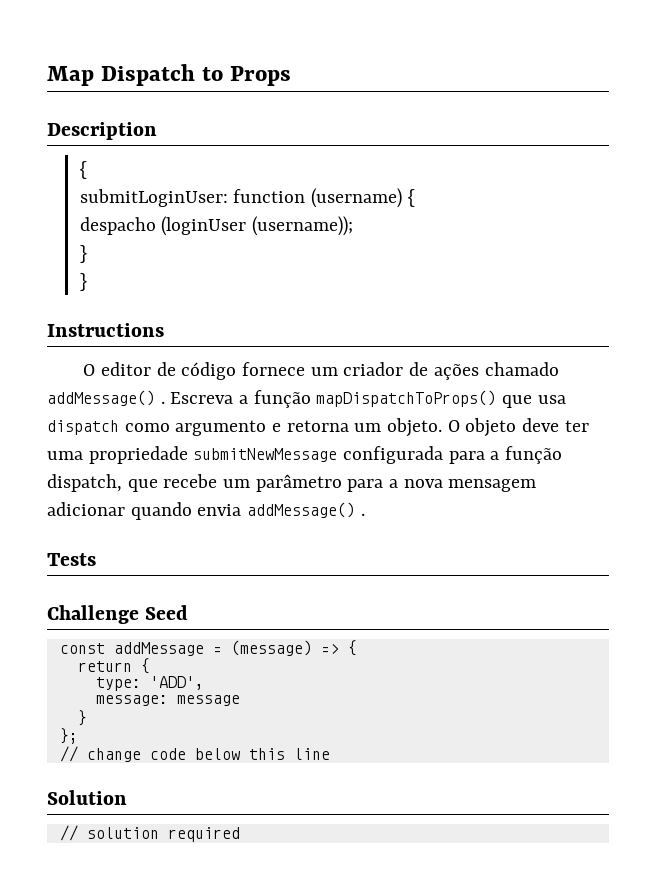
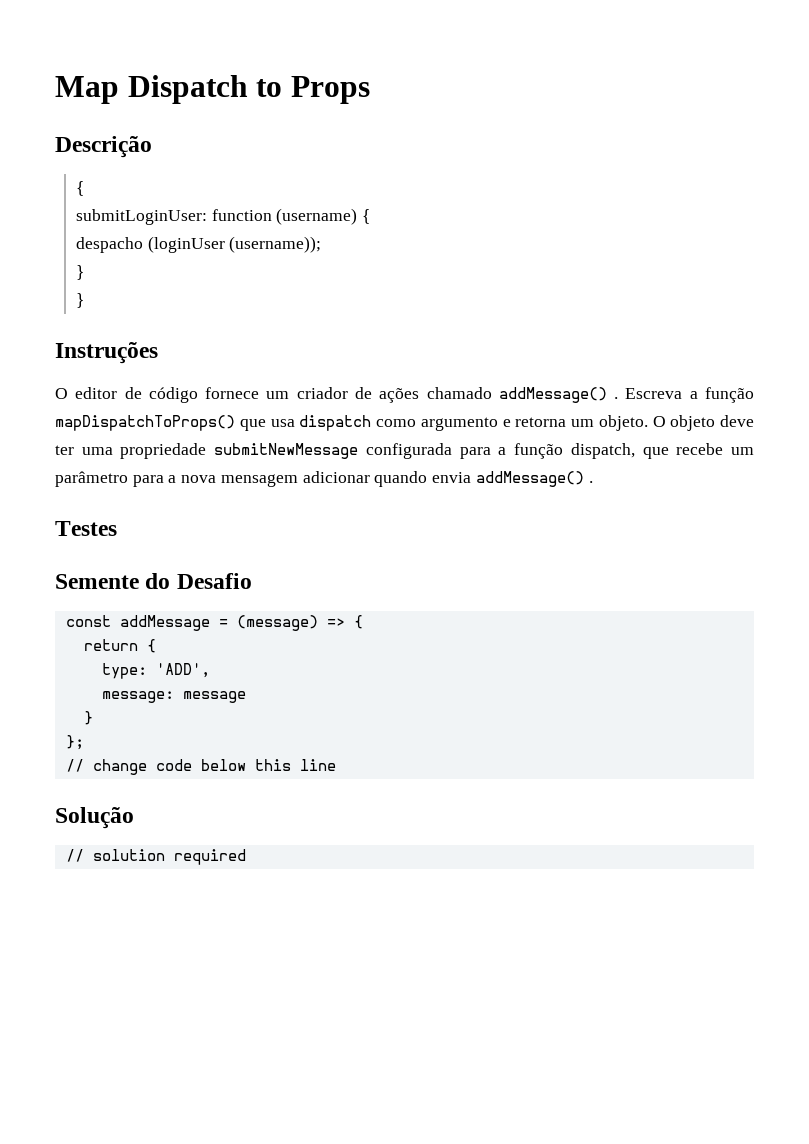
[47,122,157,140] Description -> [55,136,152,158] Descrição
[47,323,164,337] Instructions -> [55,342,158,364] Instruções
[47,553,96,566] [47,605,189,624] Tests // Challenge Seed -> [55,521,117,536] [55,573,252,589] Testes // Semente do Desafio
[47,790,127,805] Solution -> [55,807,134,829] Solução

